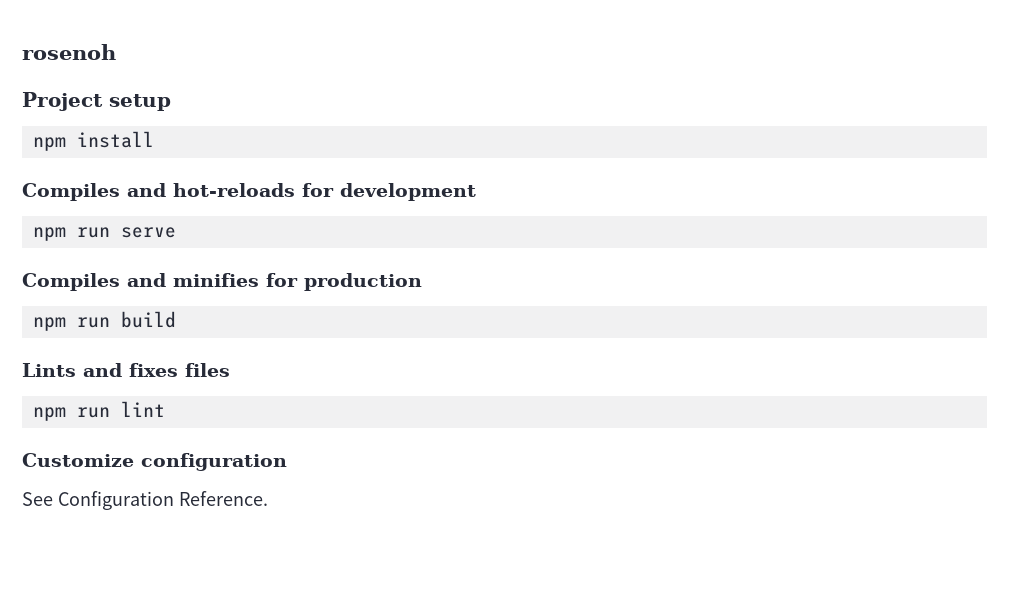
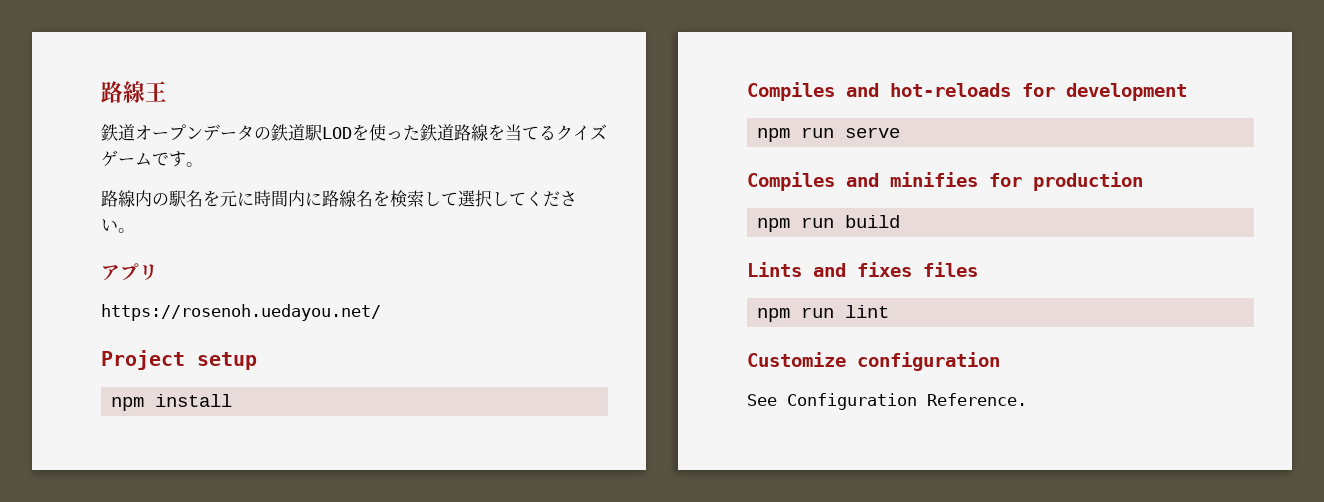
[22,44,116,60] rosenoh -> [101,81,167,103] [101,124,607,141] [101,150,203,167] [101,190,577,207] [101,219,135,233] [101,263,158,281] [101,304,381,321] 路線王 // 鉄道オープンデータの鉄道駅LODを使った鉄道路線を当てるクイズゲームです。 // 路線内の駅名を元に時間内に路線名を検索して選択してください。 // アプリ // https://rosenoh.uedayou.net/

